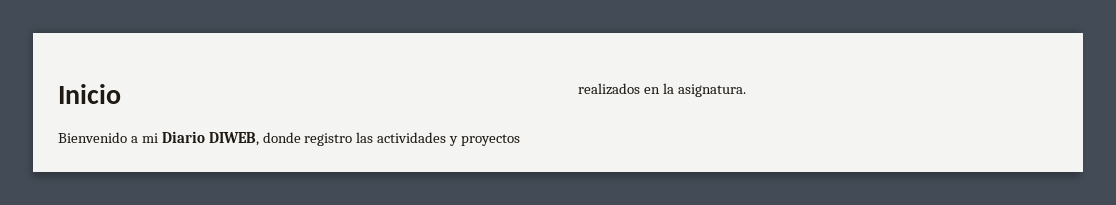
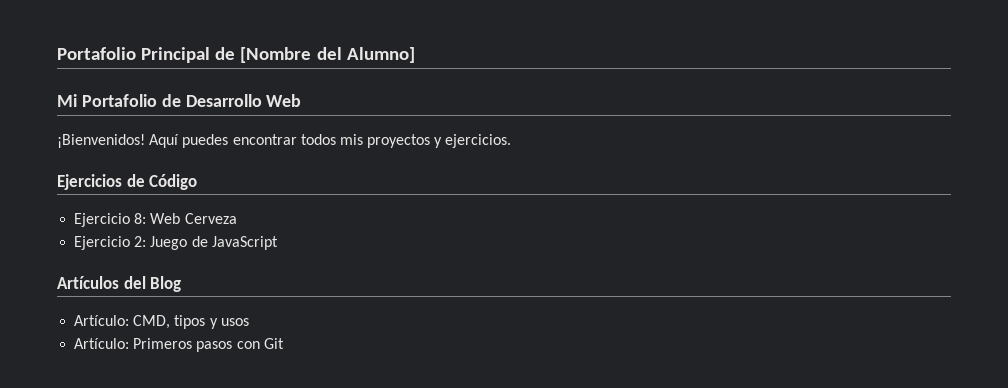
[58,84,121,104] [58,131,521,146] [578,83,746,97] Inicio // Bienvenido a mi Diario DIWEB, donde registro las actividades y proyectos realizados en la asignatura. -> [57,47,415,63] [57,94,302,107] [57,134,512,148] [57,174,198,190] [74,213,237,227] [74,236,278,250] [57,276,182,292] [74,315,249,329] [74,338,284,352] Portafolio Principal de [Nombre del Alumno] // Mi Portafolio de Desarrollo Web // ¡Bienvenidos! Aquí puedes encontrar todos mis proyectos y ejercicios. // Ejercicios de Código // Ejercicio 8: Web Cerveza // Ejercicio 2: Juego de JavaScript // Artículos del Blog // Artículo: CMD, tipos y usos // Artículo: Primeros pasos con Git

